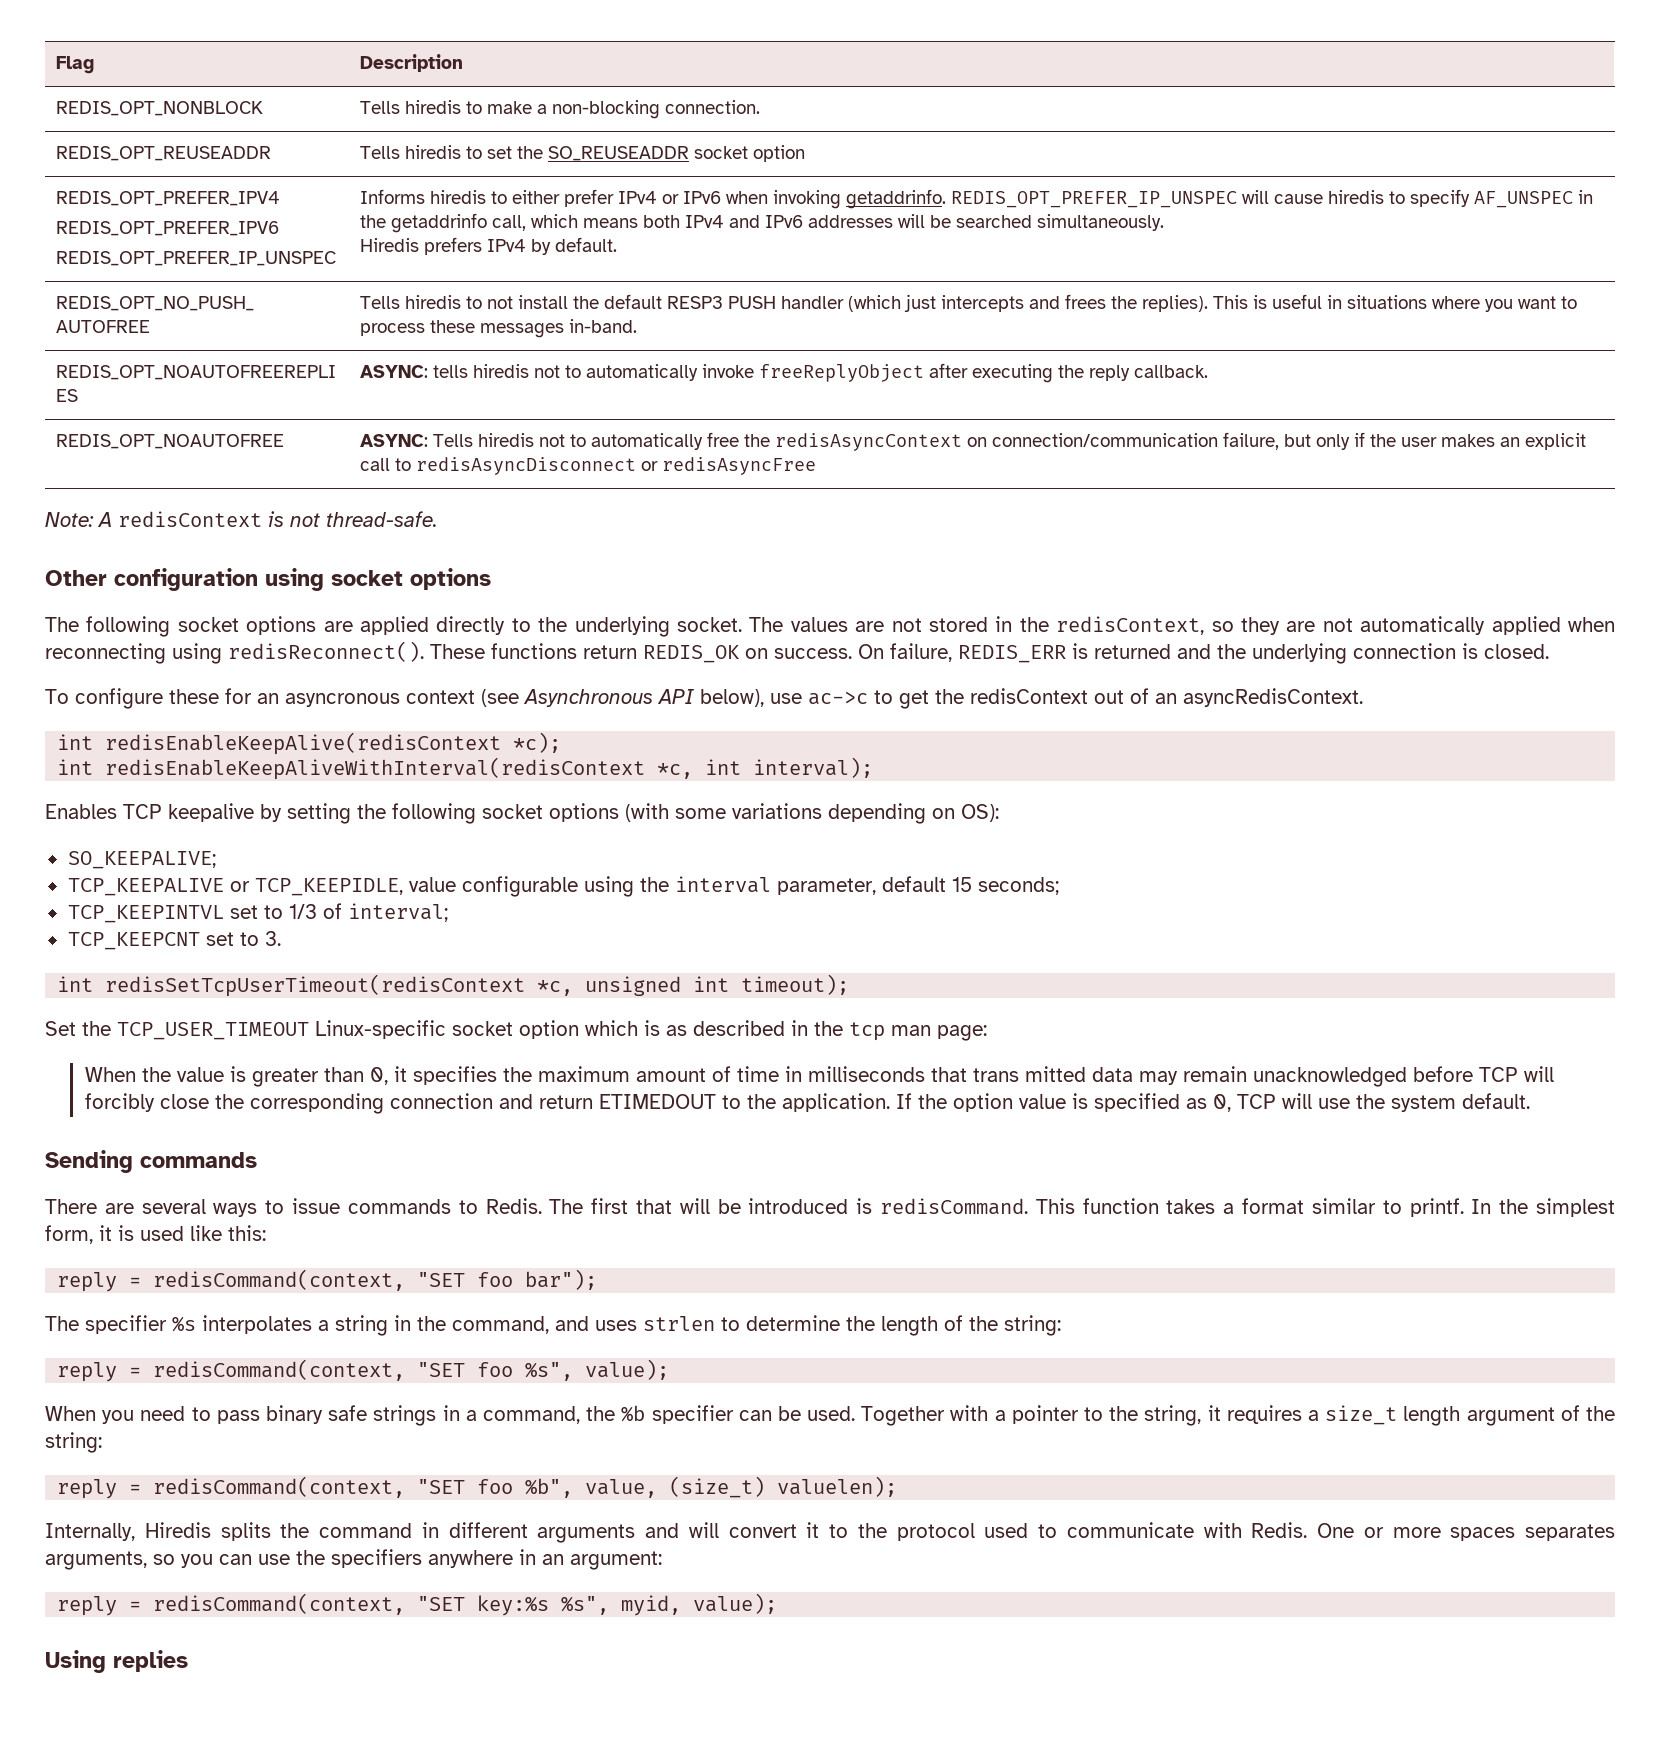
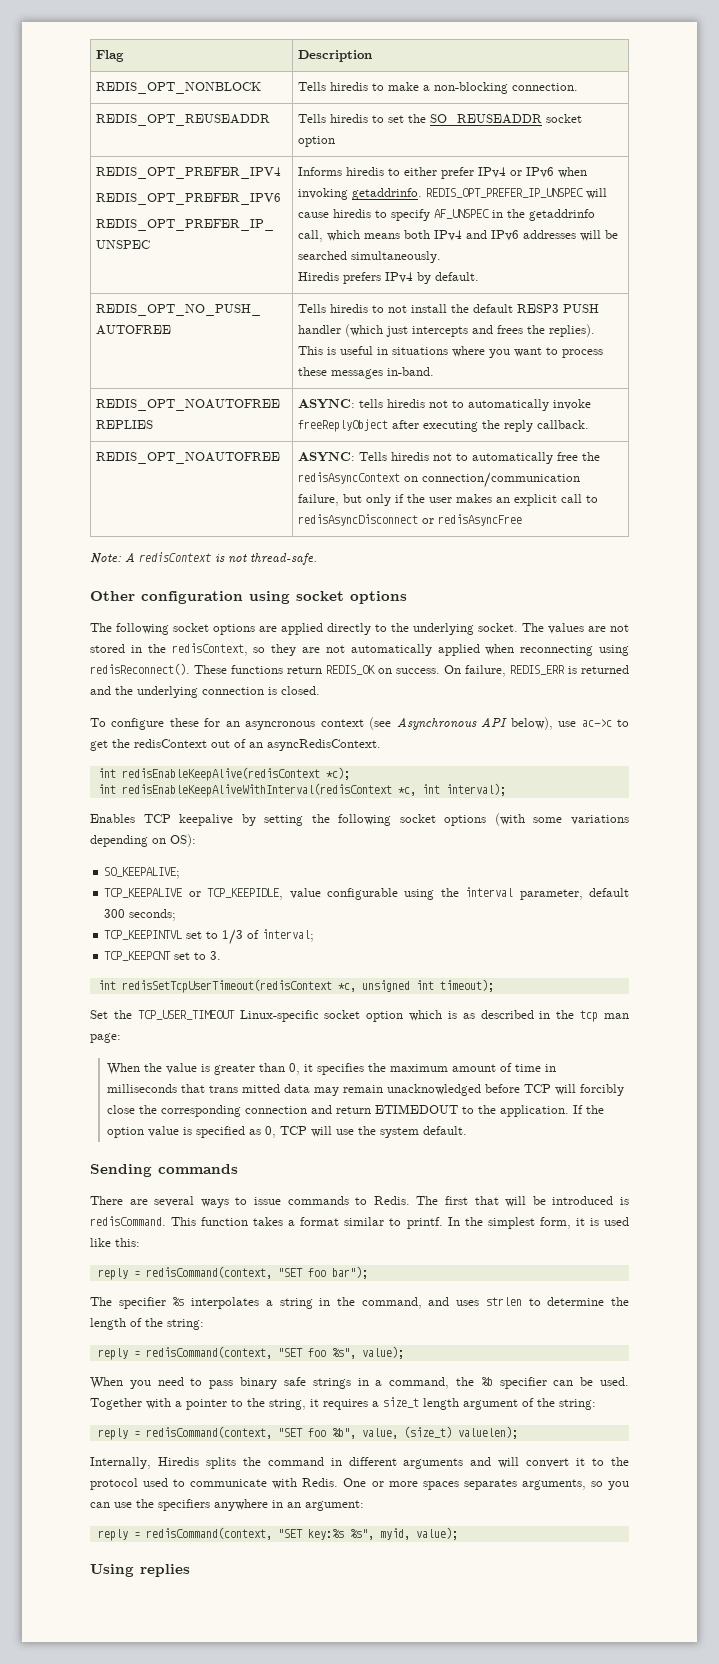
[951,877,972,892] 15 -> [104,909,126,918] 300

